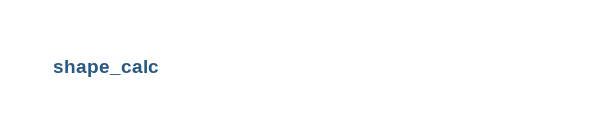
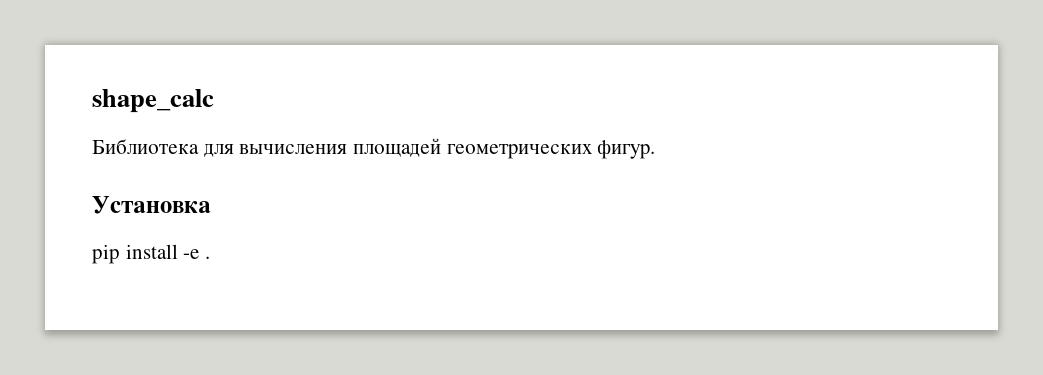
(159, 68) none -> [92,138,656,159] [92,196,211,214] [92,244,211,264] // Библиотека для вычисления площадей геометрических фигур. // Установка // pip install -e .

